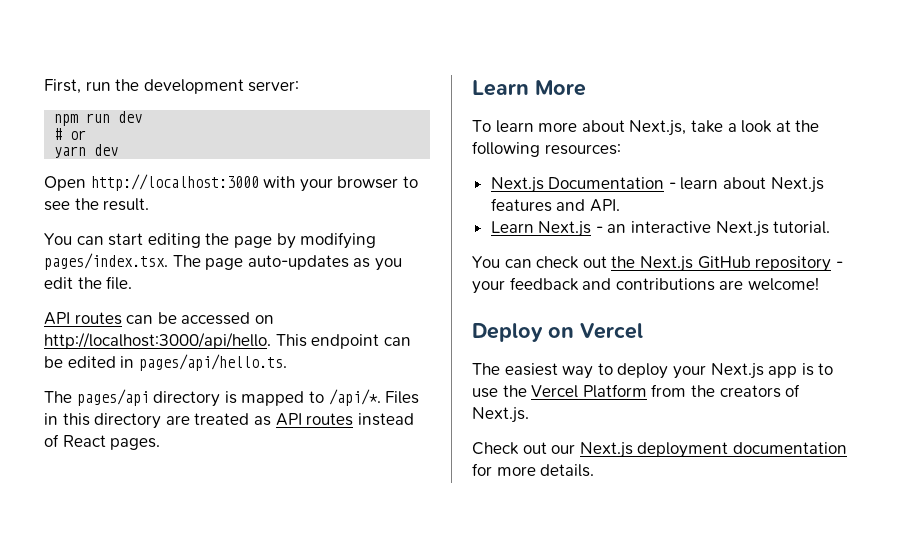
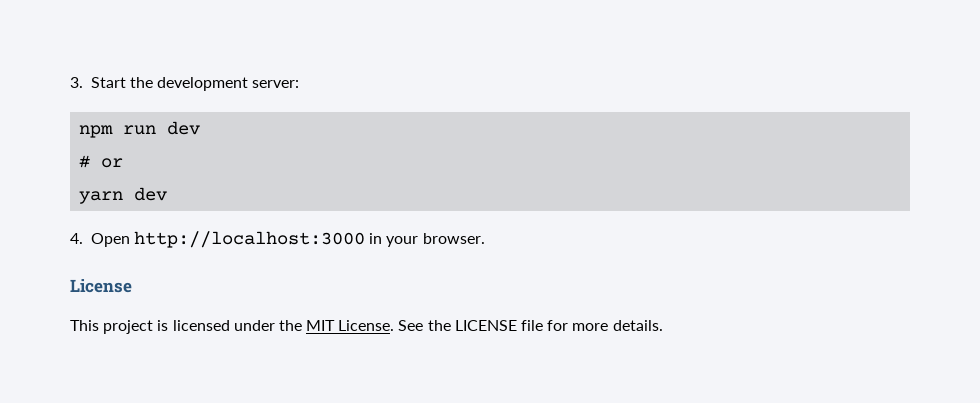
[44,79,111,94] First, run -> [70,77,126,88] 3. Start
(119, 150) none -> [70,233,83,244] 4.
[263,176,418,192] [44,198,150,211] [44,232,377,249] [44,253,402,271] [44,276,133,290] [44,312,274,325] [44,332,411,349] [44,354,287,371] [44,389,420,407] [44,413,414,429] [44,434,161,450] [472,80,586,96] [472,120,820,136] [472,141,621,157] [490,177,824,193] [490,198,620,212] [490,221,831,237] [472,256,843,272] [472,277,819,294] [472,323,643,342] [472,363,834,379] [472,384,801,398] [472,407,529,423] [472,442,847,458] with your browser to see the result. // You can start editing the page by modifying pages/index.tsx. The page auto-updates as you edit the file. // API routes can be accessed on http://localhost:3000/api/hello. This endpoint can be edited in pages/api/hello.ts. // The pages/api directory is mapped to /api/*. Files in this directory are treated as API routes instead of React pages. // Learn More // To learn more about Next.js, take a look at the following resources: // Next.js Documentation - learn about Next.js features and API. // Learn Next.js - an interactive Next.js tutorial. // You can check out the Next.js GitHub repository - your feedback and contributions are welcome! // Deploy on Vercel // The easiest way to deploy your Next.js app is to use the Vercel Platform from the creators of Next.js. // Check out our Next.js deployment documentation -> [369,233,485,247] [70,279,132,293] [70,320,544,334] in your browser. // License // This project is licensed under the MIT License. See the LICENSE file

